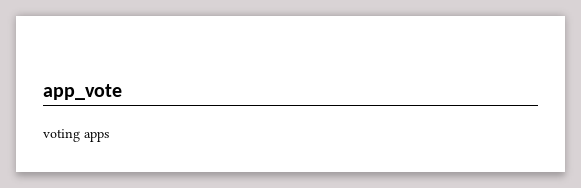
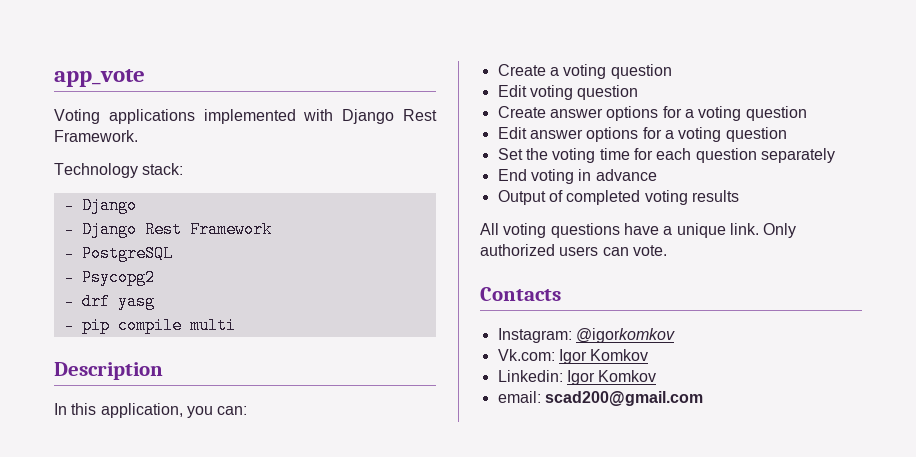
[43,129,109,142] voting apps -> [54,109,438,124] [54,130,138,142] [54,163,184,178] [63,197,137,214] [63,221,272,238] [63,245,173,262] [63,269,155,286] [63,293,155,310] [63,317,236,334] [54,362,163,380] [54,403,248,418] [497,64,672,79] [497,85,639,100] [497,106,807,121] [497,127,787,142] [497,148,835,163] [497,169,657,184] [497,190,739,205] [480,223,797,238] [480,244,667,256] [480,287,561,301] [497,328,675,343] [497,349,649,364] [497,370,657,385] [497,391,703,406] Voting applications implemented with Django Rest Framework. // Technology stack: // - Django // - Django Rest Framework // - PostgreSQL // - Psycopg2 // - drf yasg // - pip compile multi // Description // In this application, you can: // Create a voting question // Edit voting question // Create answer options for a voting question // Edit answer options for a voting question // Set the voting time for each question separately // End voting in advance // Output of completed voting results // All voting questions have a unique link. Only authorized users can vote. // Contacts // Instagram: @igorkomkov // Vk.com: Igor Komkov // Linkedin: Igor Komkov // email: scad200@gmail.com

